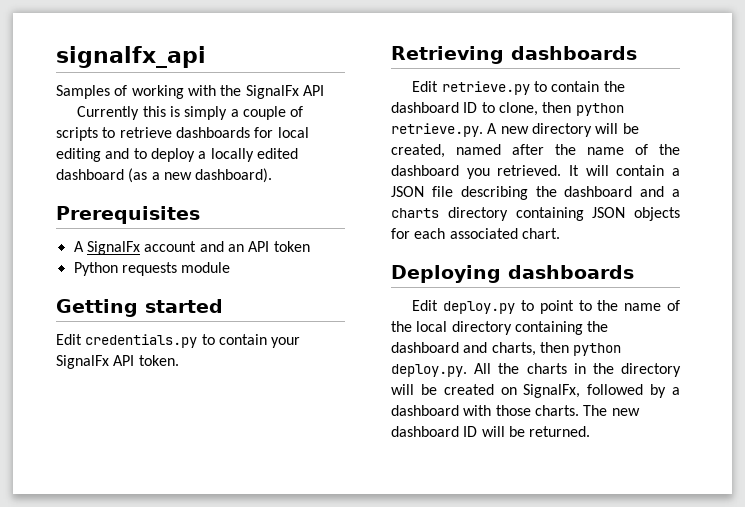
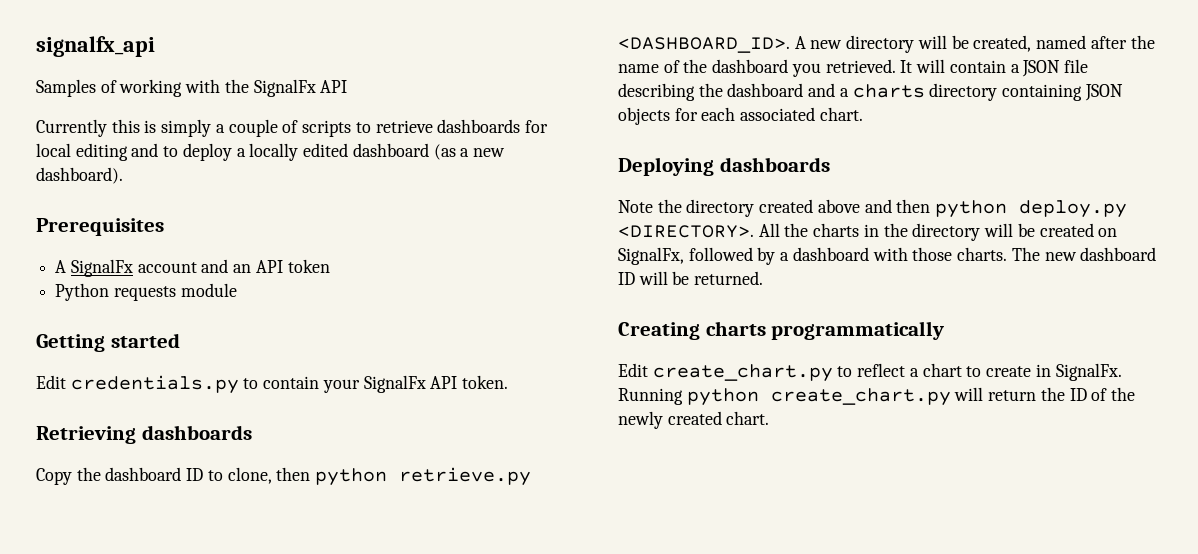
[412,81,600,95] Edit retrieve.py to contain -> [36,468,72,485] Copy
[391,123,483,137] retrieve.py. -> [399,467,532,486] [618,37,790,53] retrieve.py <DASHBOARD_ID>.
[412,300,680,314] [391,321,609,335] [391,342,622,356] [391,364,467,377] Edit deploy.py to point to the name of the local directory containing the dashboard and charts, then python deploy.py. -> [618,199,1128,218] [618,225,754,238] Note the directory created above and then python deploy.py <DIRECTORY>.
(591, 431) none -> [618,321,945,340] [618,363,1122,382] [618,387,1136,406] [618,411,770,429] // Creating charts programmatically // Edit create_chart.py to reflect a chart to create in SignalFx. Running python create_chart.py will return the ID of the newly created chart.

